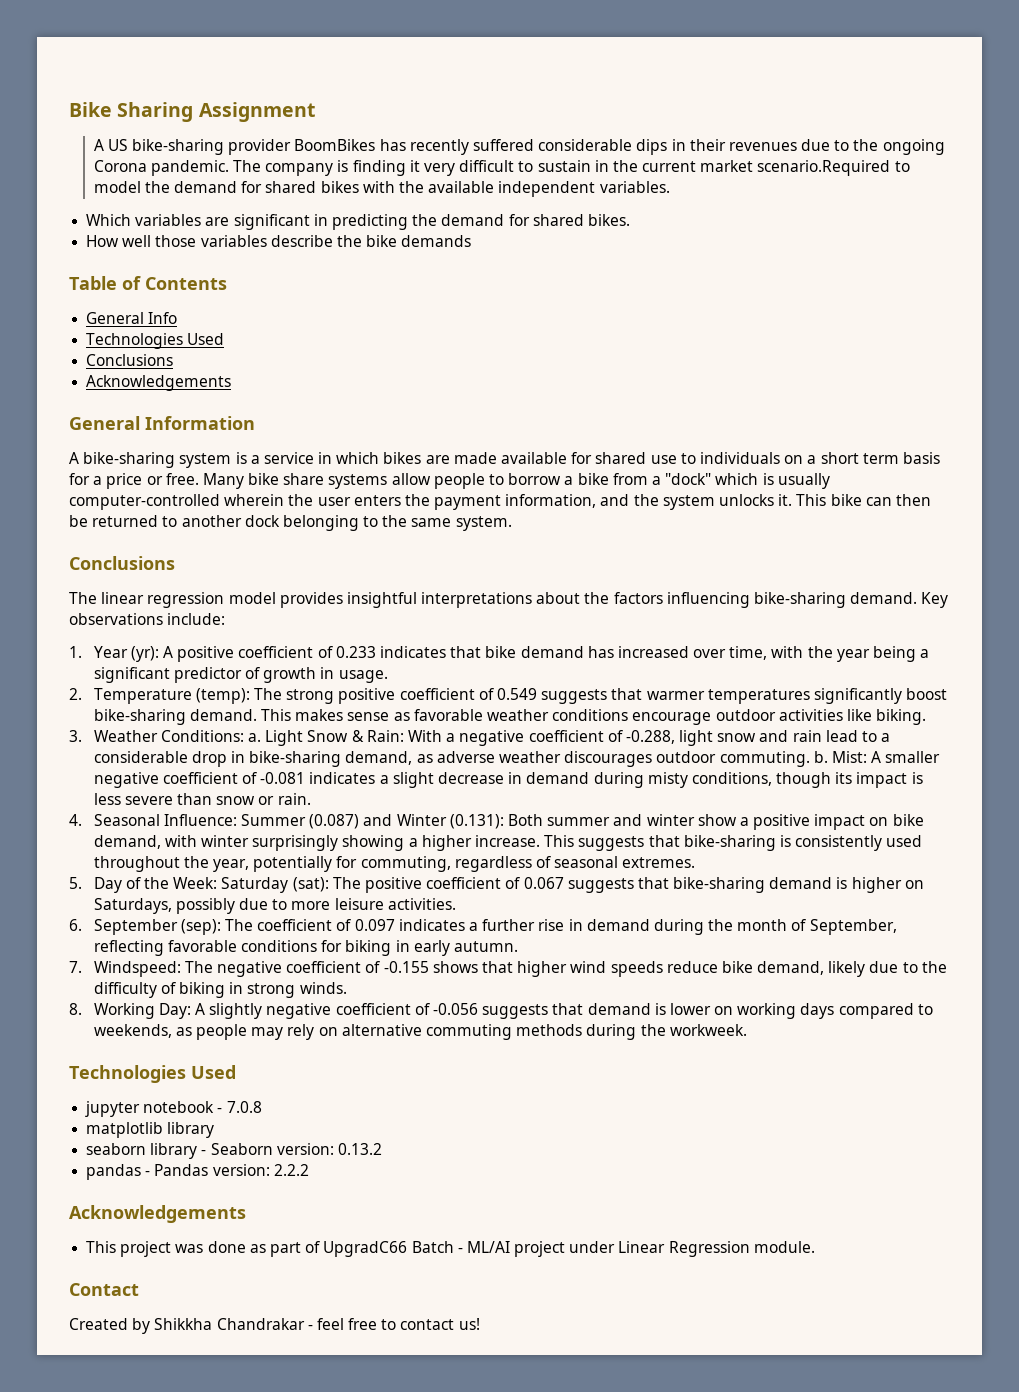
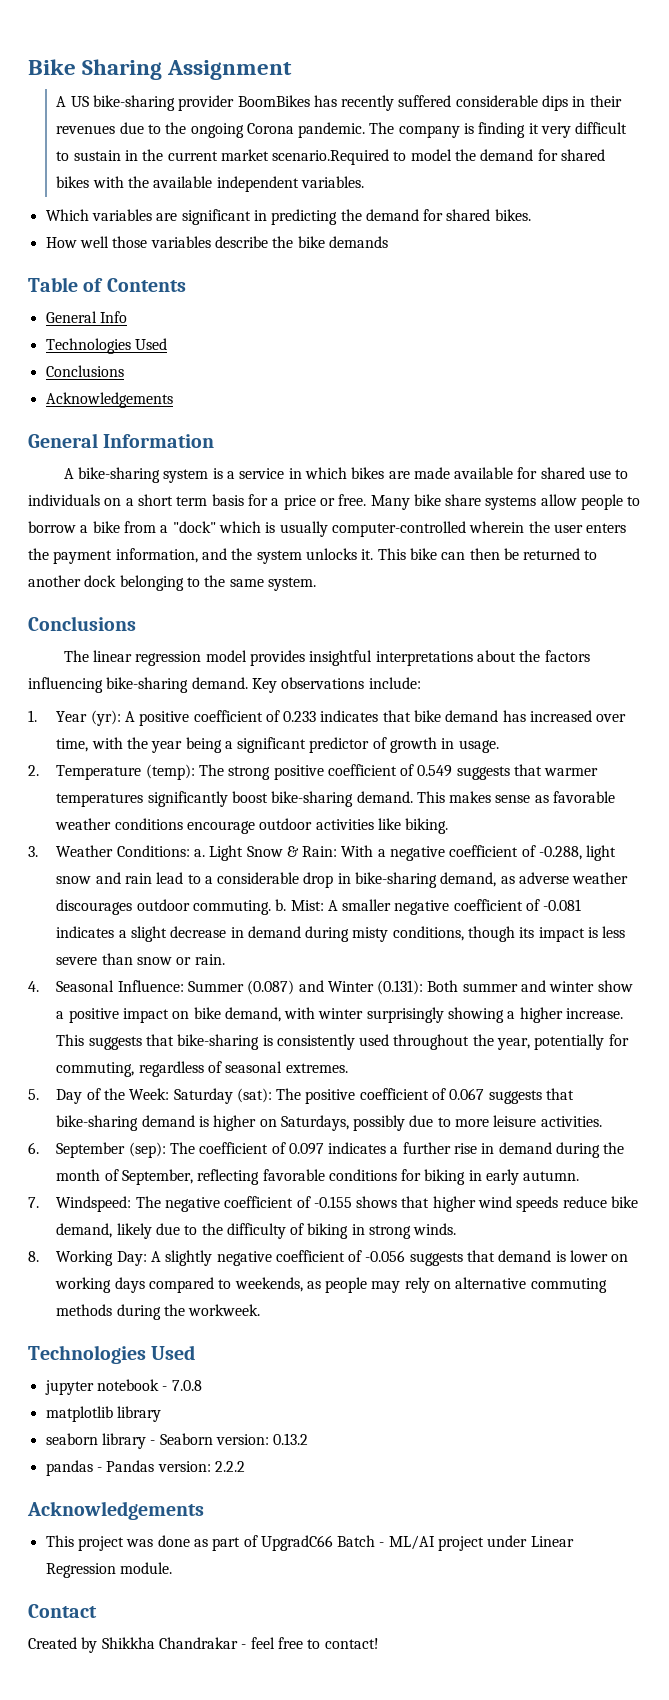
[400,1318,480,1330] contact us! -> [324,1638,379,1649] contact!

